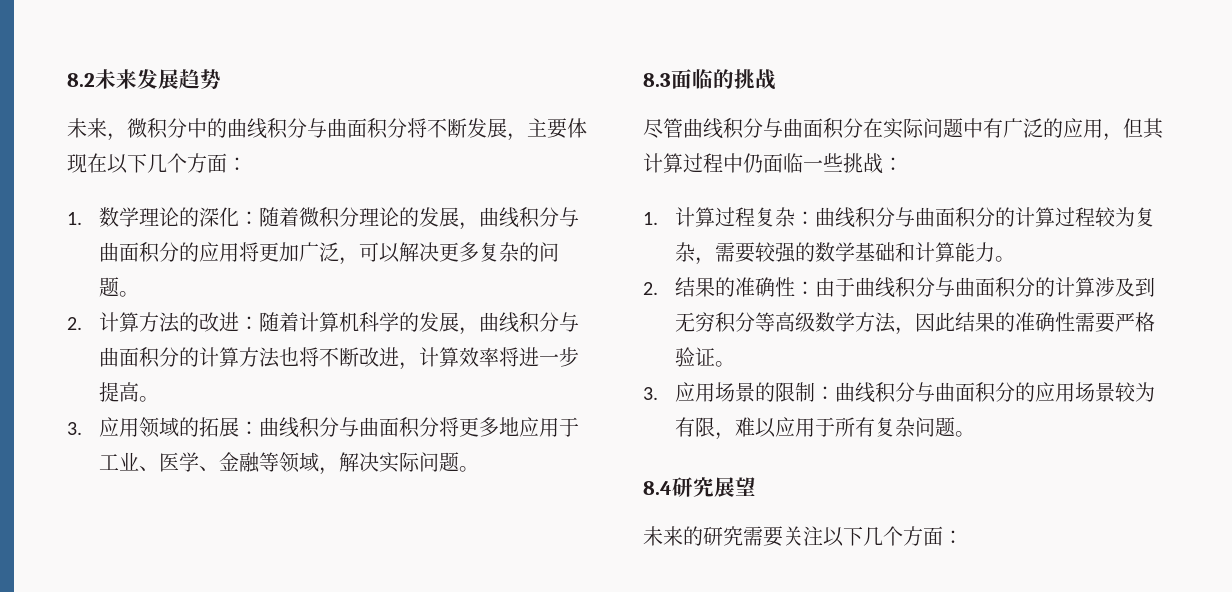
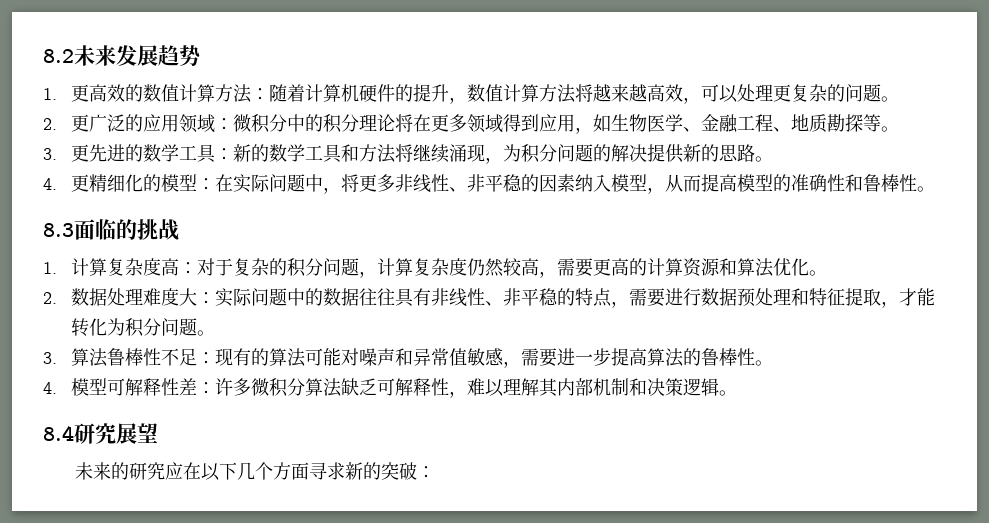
[67,118,587,141] [67,153,247,174] [67,207,579,230] [98,242,559,265] [98,277,139,297] [67,312,579,335] [98,347,579,370] [98,382,159,402] [67,417,579,438] [98,452,479,475] [643,69,776,90] [643,118,1164,141] [643,153,903,174] [643,207,1155,228] [674,242,1015,265] [643,277,1155,298] [674,312,1155,335] [674,347,735,367] [643,382,1155,403] [674,417,955,440] 未来，微积分中的曲线积分与曲面积分将不断发展，主要体现在以下几个方面： // 1.数学理论的深化：随着微积分理论的发展，曲线积分与曲面积分的应用将更加广泛，可以解决更多复杂的问题。 // 2.计算方法的改进：随着计算机科学的发展，曲线积分与曲面积分的计算方法也将不断改进，计算效率将进一步提高。 // 3.应用领域的拓展：曲线积分与曲面积分将更多地应用于工业、医学、金融等领域，解决实际问题。 // 8.3面临的挑战 // 尽管曲线积分与曲面积分在实际问题中有广泛的应用，但其计算过程中仍面临一些挑战： // 1.计算过程复杂：曲线积分与曲面积分的计算过程较为复杂，需要较强的数学基础和计算能力。 // 2.结果的准确性：由于曲线积分与曲面积分的计算涉及到无穷积分等高级数学方法，因此结果的准确性需要严格验证。 // 3.应用场景的限制：曲线积分与曲面积分的应用场景较为有限，难以应用于所有复杂问题 -> [43,84,899,104] [43,114,899,134] [43,144,773,164] [43,174,935,194] [43,219,179,241] [43,258,827,278] [43,288,935,308] [70,318,215,337] [43,348,773,368] [43,378,719,398] 1.更高效的数值计算方法：随着计算机硬件的提升，数值计算方法将越来越高效，可以处理更复杂的问题。 // 2.更广泛的应用领域：微积分中的积分理论将在更多领域得到应用，如生物医学、金融工程、地质勘探等。 // 3.更先进的数学工具：新的数学工具和方法将继续涌现，为积分问题的解决提供新的思路。 // 4.更精细化的模型：在实际问题中，将更多非线性、非平稳的因素纳入模型，从而提高模型的准确性和鲁棒性。 // 8.3面临的挑战 // 1.计算复杂度高：对于复杂的积分问题，计算复杂度仍然较高，需要更高的计算资源和算法优化。 // 2.数据处理难度大：实际问题中的数据往往具有非线性、非平稳的特点，需要进行数据预处理和特征提取，才能转化为积分问题。 // 3.算法鲁棒性不足：现有的算法可能对噪声和异常值敏感，需要进一步提高算法的鲁棒性。 // 4.模型可解释性差：许多微积分算法缺乏可解释性，难以理解其内部机制和决策逻辑
[743,526,943,547] 需要关注以下几个方面 -> [165,462,418,481] 应在以下几个方面寻求新的突破

